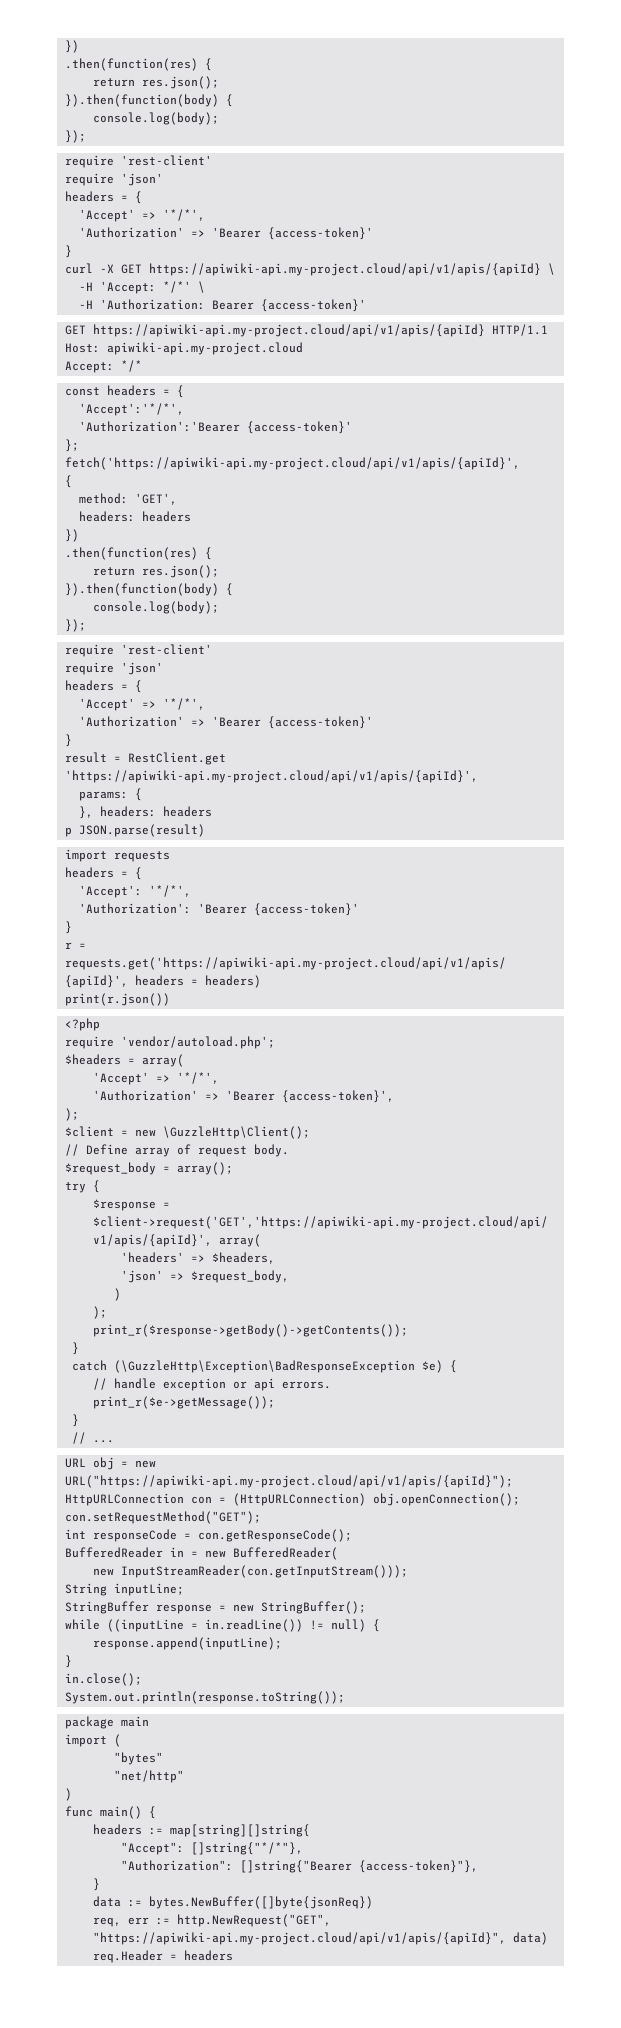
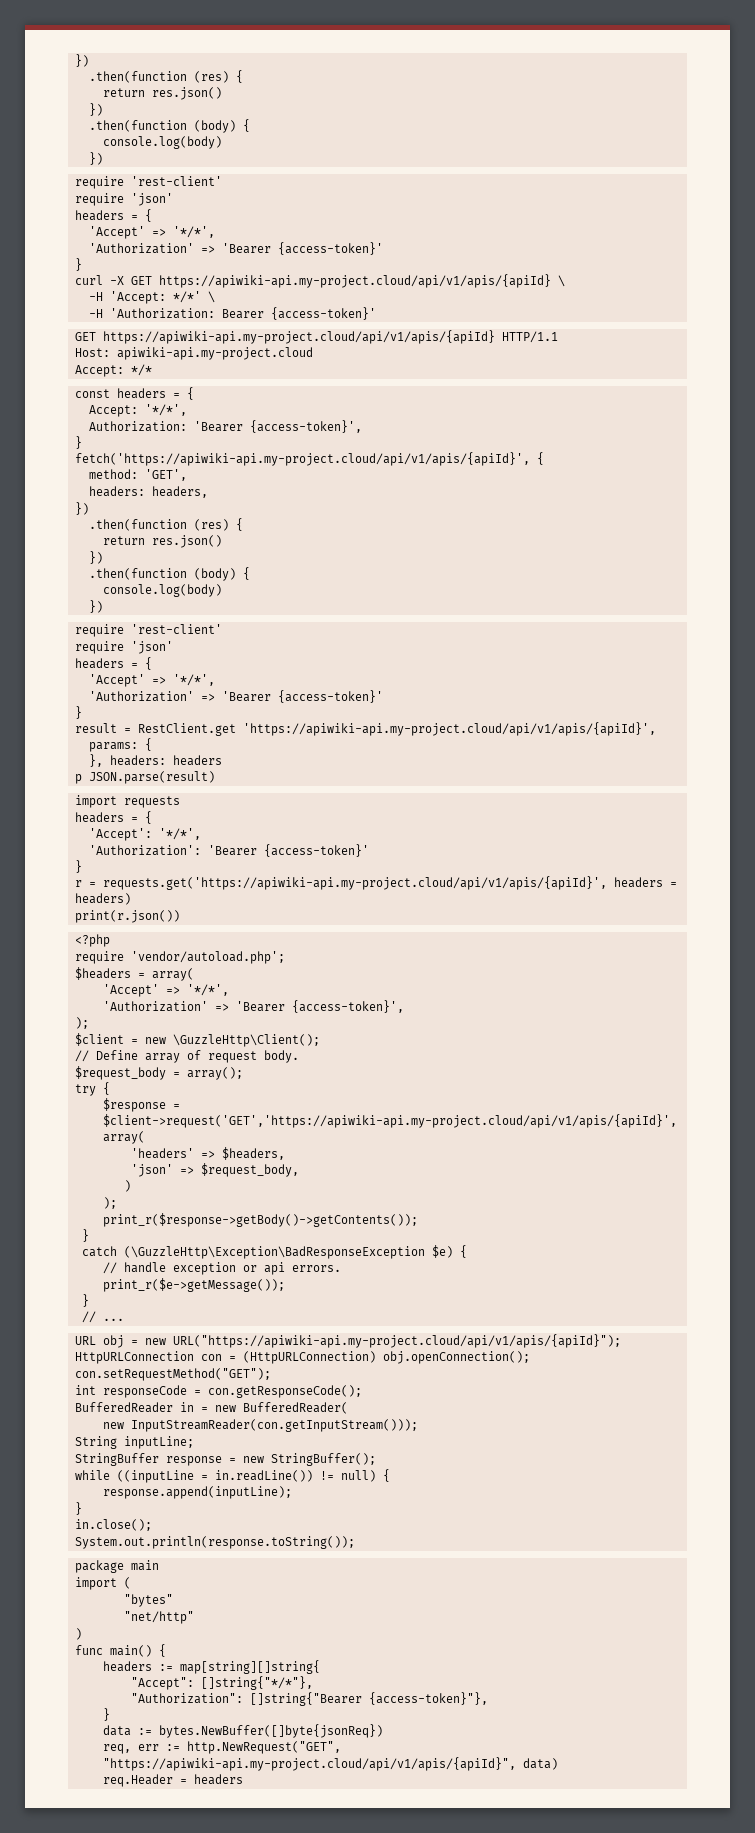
[64,40,79,53] [64,58,212,71] [92,76,219,89] [64,94,233,107] [92,112,219,125] [64,130,86,143] }) // .then(function(res) { // return res.json(); // }).then(function(body) { // console.log(body); // }); -> [74,54,89,67] [88,70,243,83] [102,87,222,100] [88,103,103,116] [88,119,250,133] [102,136,222,149] [88,152,103,165] }) // .then(function (res) { // return res.json() // }) // .then(function (body) { // console.log(body) // })
[78,403,184,416] [78,421,352,434] [64,439,79,452] 'Accept':'*/*', // 'Authorization':'Bearer {access-token}' // }; -> [88,404,187,417] [88,420,362,433] [74,436,82,449] Accept: '*/*', // Authorization: 'Bearer {access-token}', // }
(520, 463) // -> (530, 459) none
[141,511,191,522] [64,529,79,542] [64,547,212,560] [92,565,219,578] [64,583,233,596] [92,601,219,614] [64,619,86,632] headers // }) // .then(function(res) { // return res.json(); // }).then(function(body) { // console.log(body); // }); -> [151,486,208,498] [74,502,89,515] [88,518,243,531] [102,535,222,548] [88,551,103,564] [88,567,250,581] [102,584,222,597] [88,600,103,613] headers, // }) // .then(function (res) { // return res.json() // }) // .then(function (body) { // console.log(body) // })

